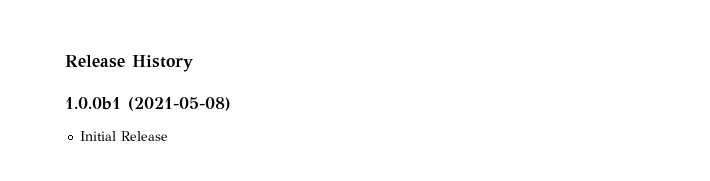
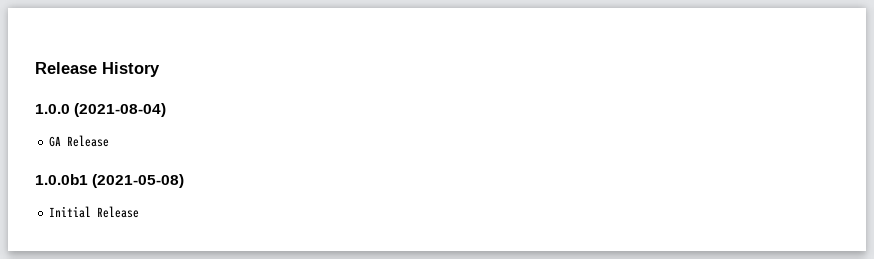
(193, 63) none -> [35,103,167,117] [49,135,110,147] // 1.0.0 (2021-08-04) // GA Release

